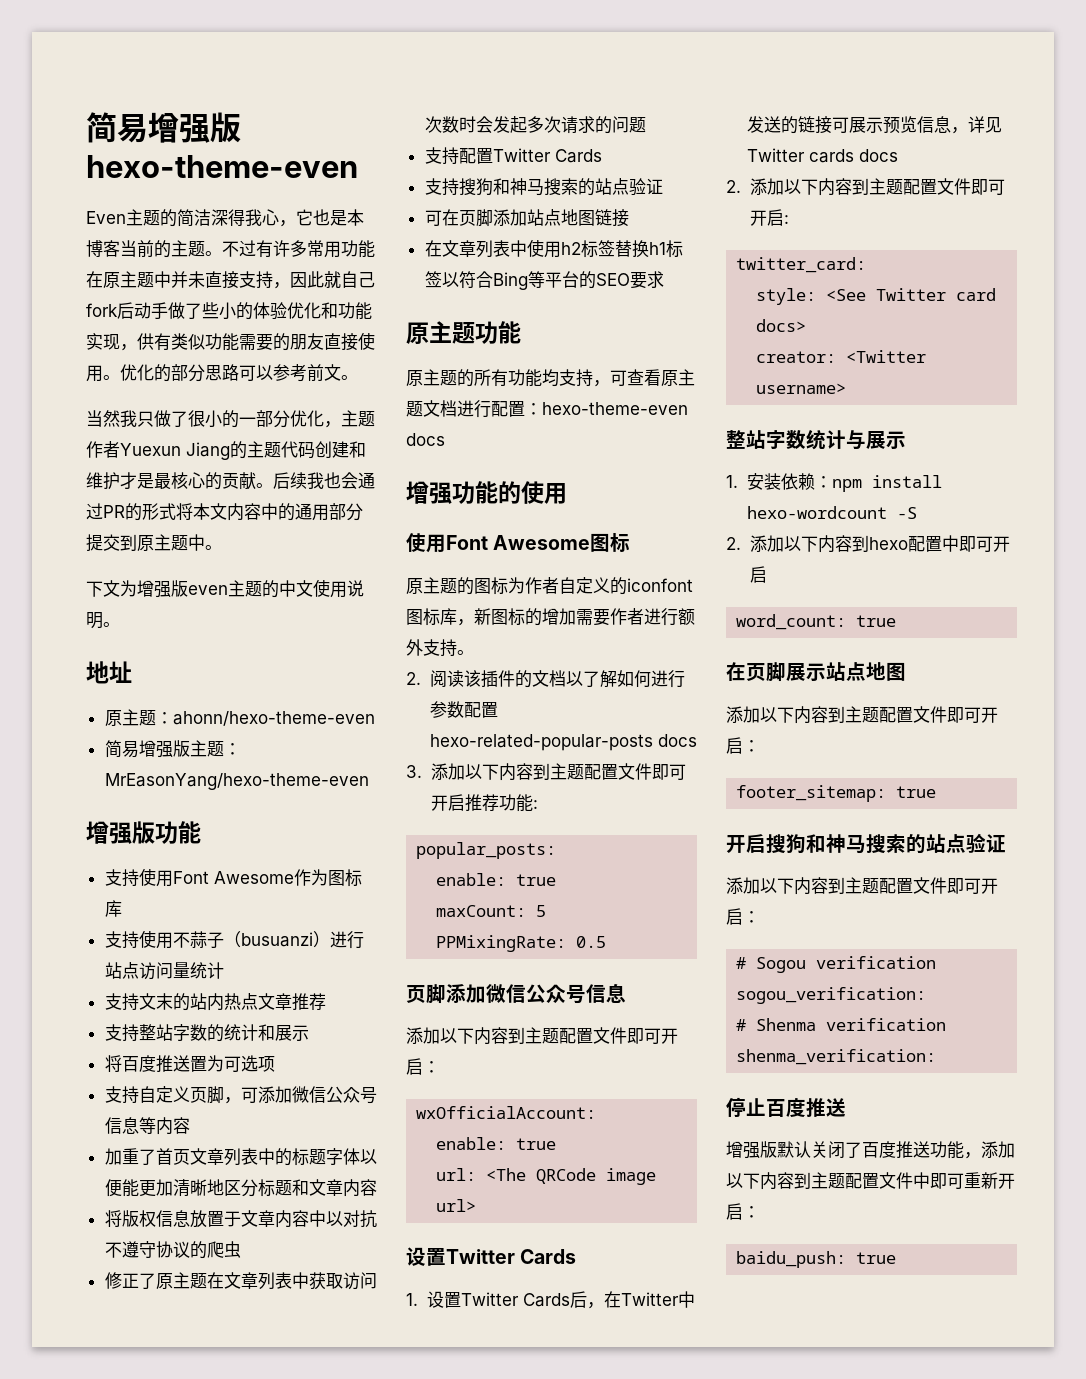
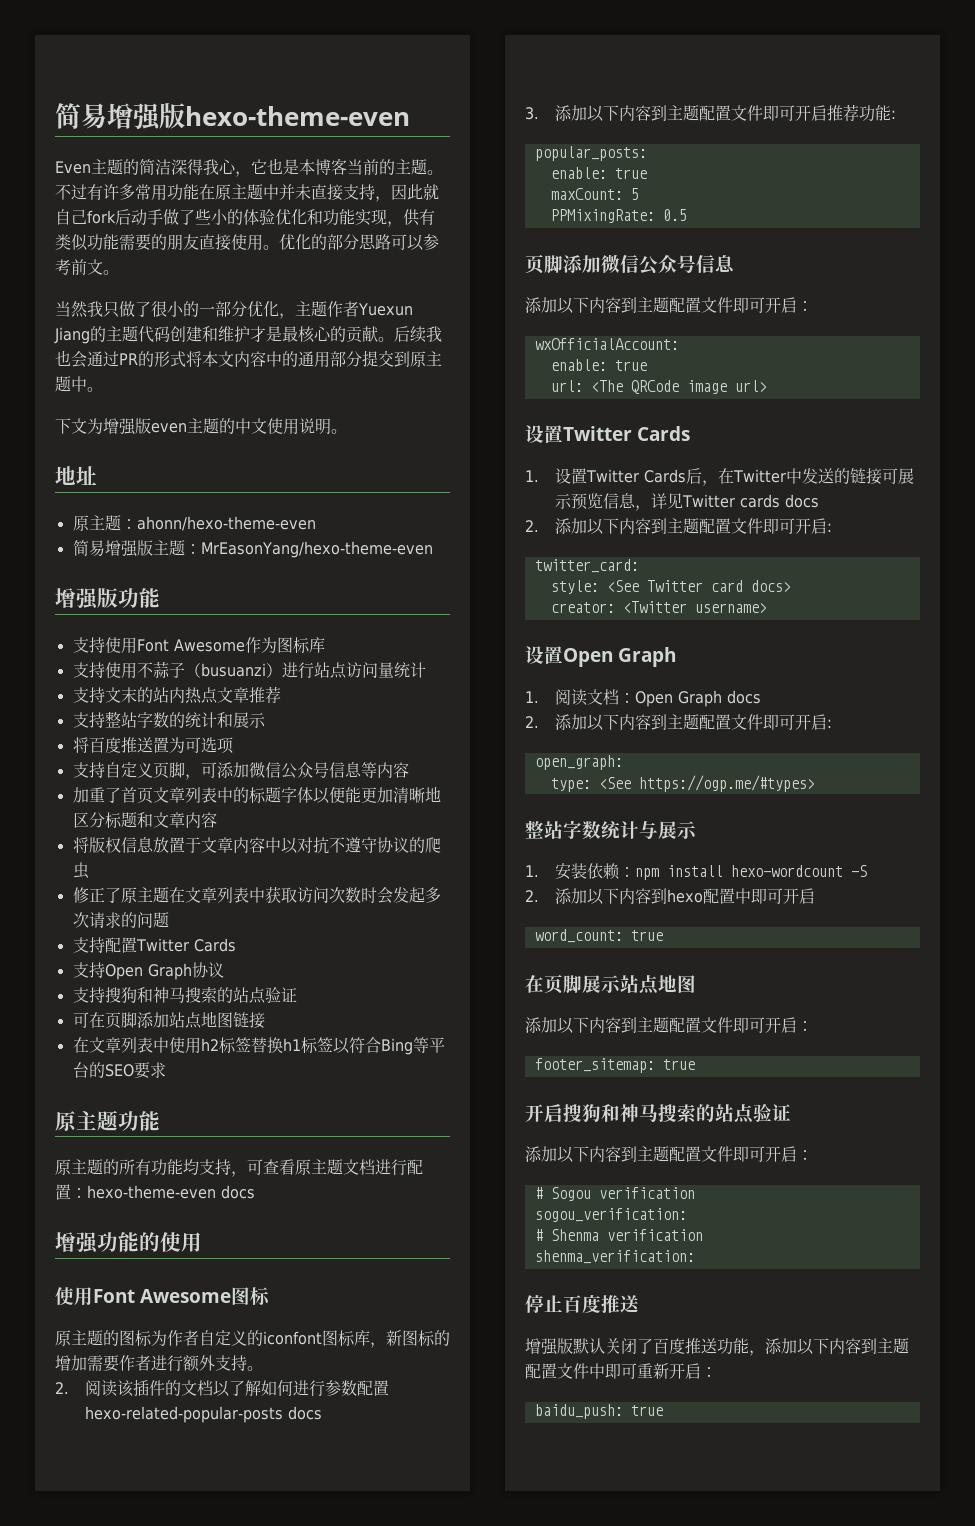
(602, 156) none -> [72,962,224,980] // 支持Open Graph协议
(847, 388) none -> [525,646,676,667] [525,689,761,707] [525,714,832,731] [534,755,623,770] [550,775,815,792] // 设置Open Graph // 1.阅读文档：Open Graph docs // 2.添加以下内容到主题配置文件即可开启: // open_graph: // type: <See https://ogp.me/#types>

